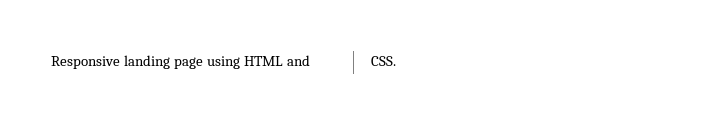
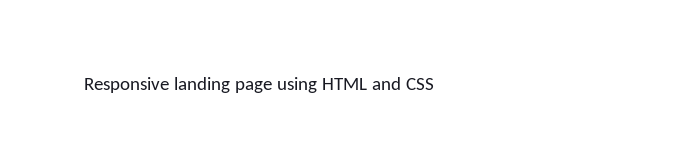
[371,56,396,66] CSS. -> [405,78,434,90] CSS

